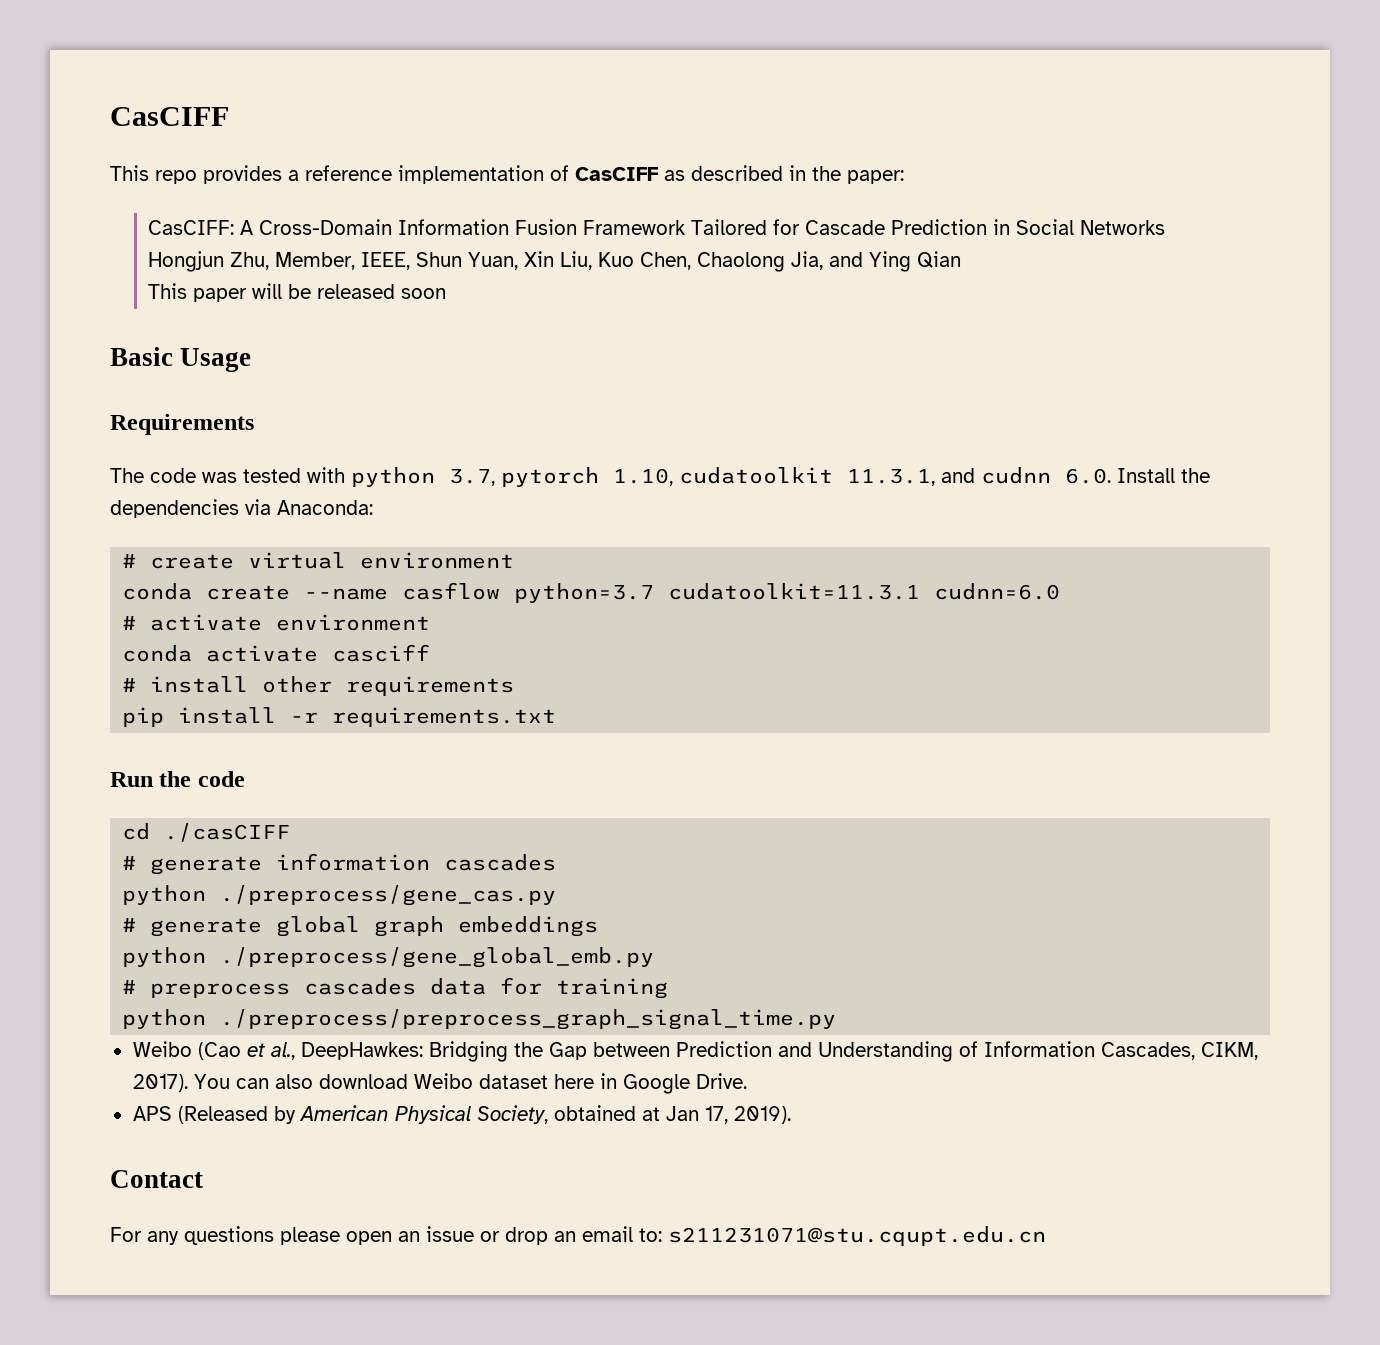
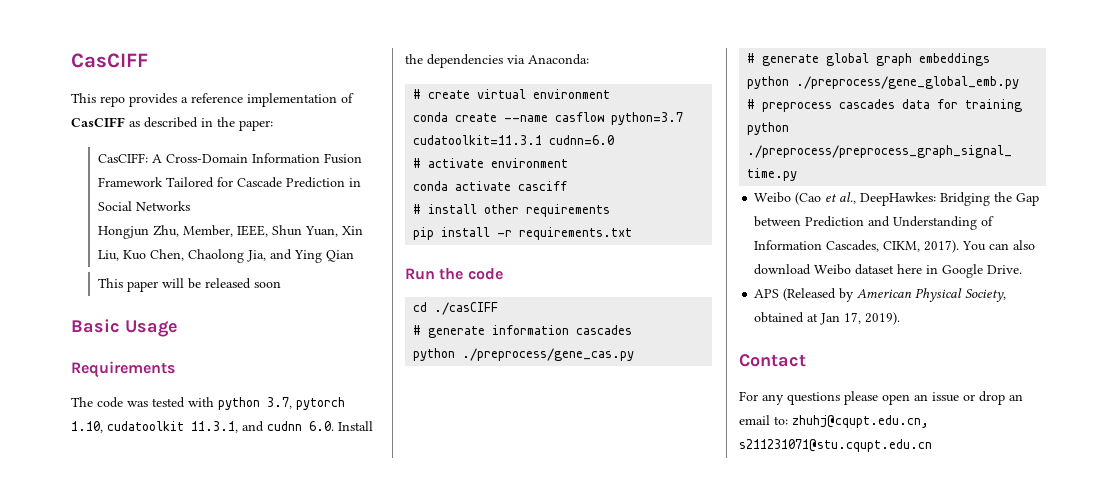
(662, 1235) none -> [792,415,929,428] zhuhj@cqupt.edu.cn,

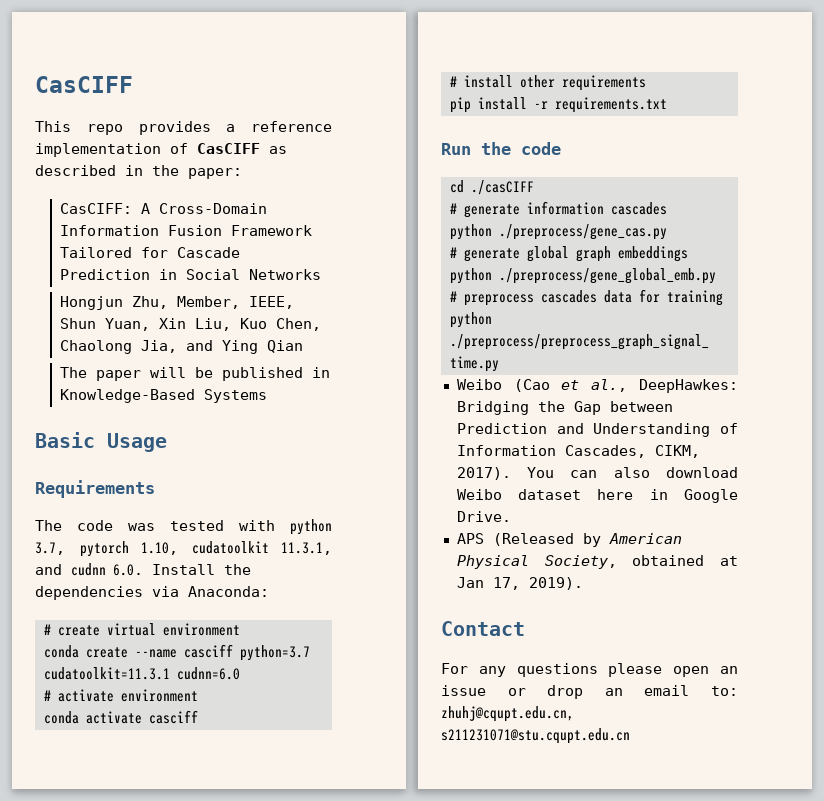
[98,278,124,288] This -> [60,367,88,378] The
[205,278,282,289] released soon -> [222,367,331,381] [60,389,268,403] published in Knowledge-Based Systems
[555,112,605,122] casflow -> [183,644,233,658] casciff

